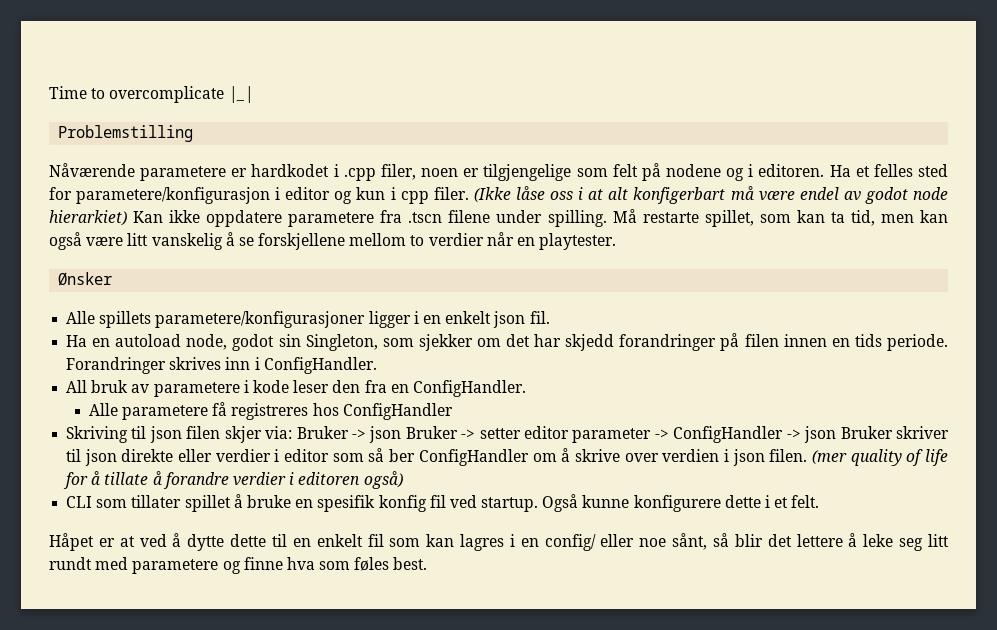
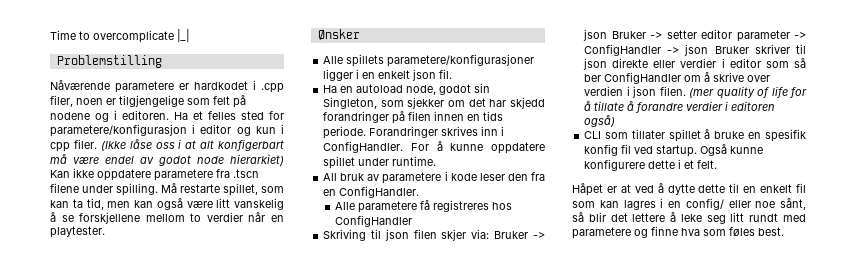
(377, 365) none -> [410,141,545,154] [323,156,437,169] For å kunne oppdatere spillet under runtime.

